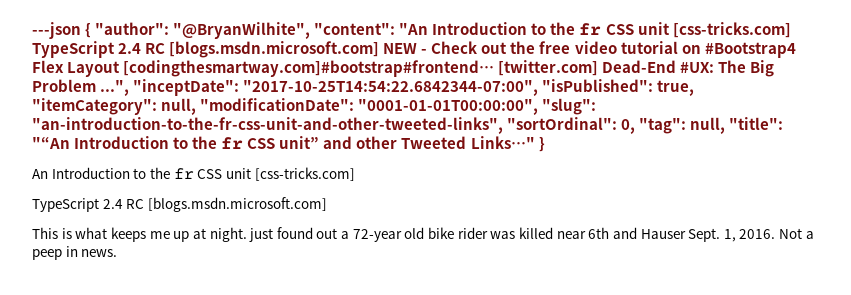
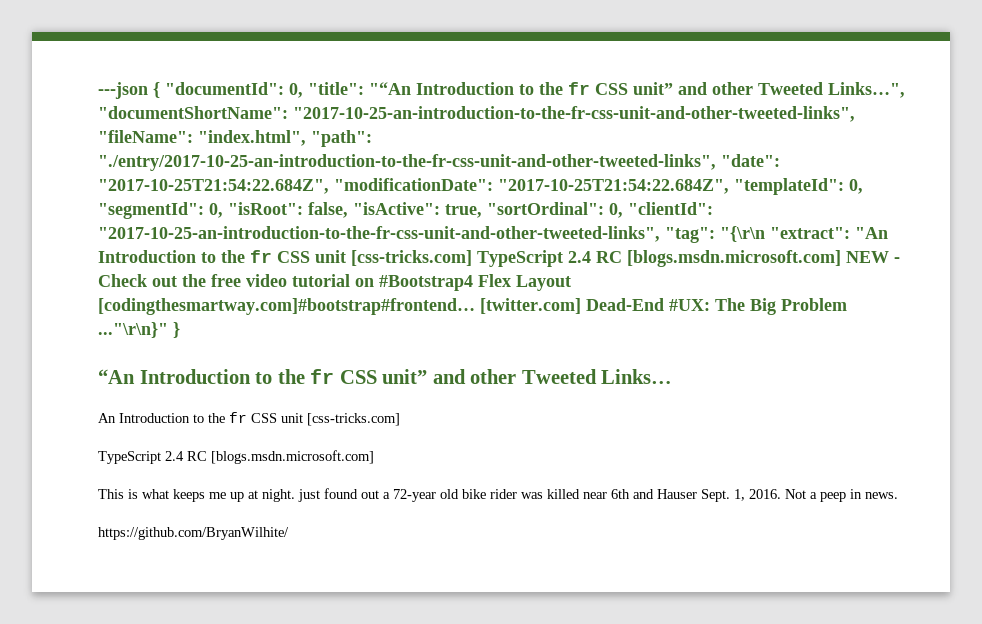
[95,22,396,39] "author": "@BryanWilhite", "content": -> [165,82,905,98] [98,106,855,122] [98,130,372,147] [98,154,780,171] [98,178,863,195] [98,202,713,219] [98,226,850,243] "documentId": 0, "title": "“An Introduction to the fr CSS unit” and other Tweeted Links…", "documentShortName": "2017-10-25-an-introduction-to-the-fr-css-unit-and-other-tweeted-links", "fileName": "index.html", "path": "./entry/2017-10-25-an-introduction-to-the-fr-css-unit-and-other-tweeted-links", "date": "2017-10-25T21:54:22.684Z", "modificationDate": "2017-10-25T21:54:22.684Z", "templateId": 0, "segmentId": 0, "isRoot": false, "isActive": true, "sortOrdinal": 0, "clientId": "2017-10-25-an-introduction-to-the-fr-css-unit-and-other-tweeted-links", "tag": "{\r\n "extract":
[100,79,695,96] [32,98,597,115] [32,117,784,134] [32,136,545,152] ...", "inceptDate": "2017-10-25T14:54:22.6842344-07:00", "isPublished": true, "itemCategory": null, "modificationDate": "0001-01-01T00:00:00", "slug": "an-introduction-to-the-fr-css-unit-and-other-tweeted-links", "sortOrdinal": 0, "tag": null, "title": "“An Introduction to the fr CSS unit” and other Tweeted Links…" } -> [98,322,180,338] [98,369,673,384] ..."\r\n}" } // “An Introduction to the fr CSS unit” and other Tweeted Links…
(118, 253) none -> [98,527,289,540] // https://github.com/BryanWilhite/

